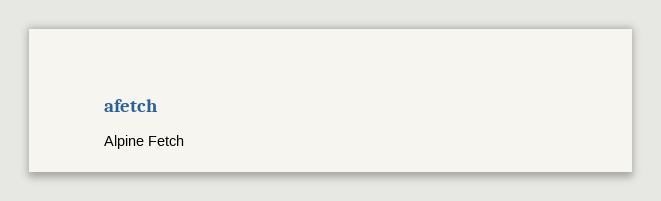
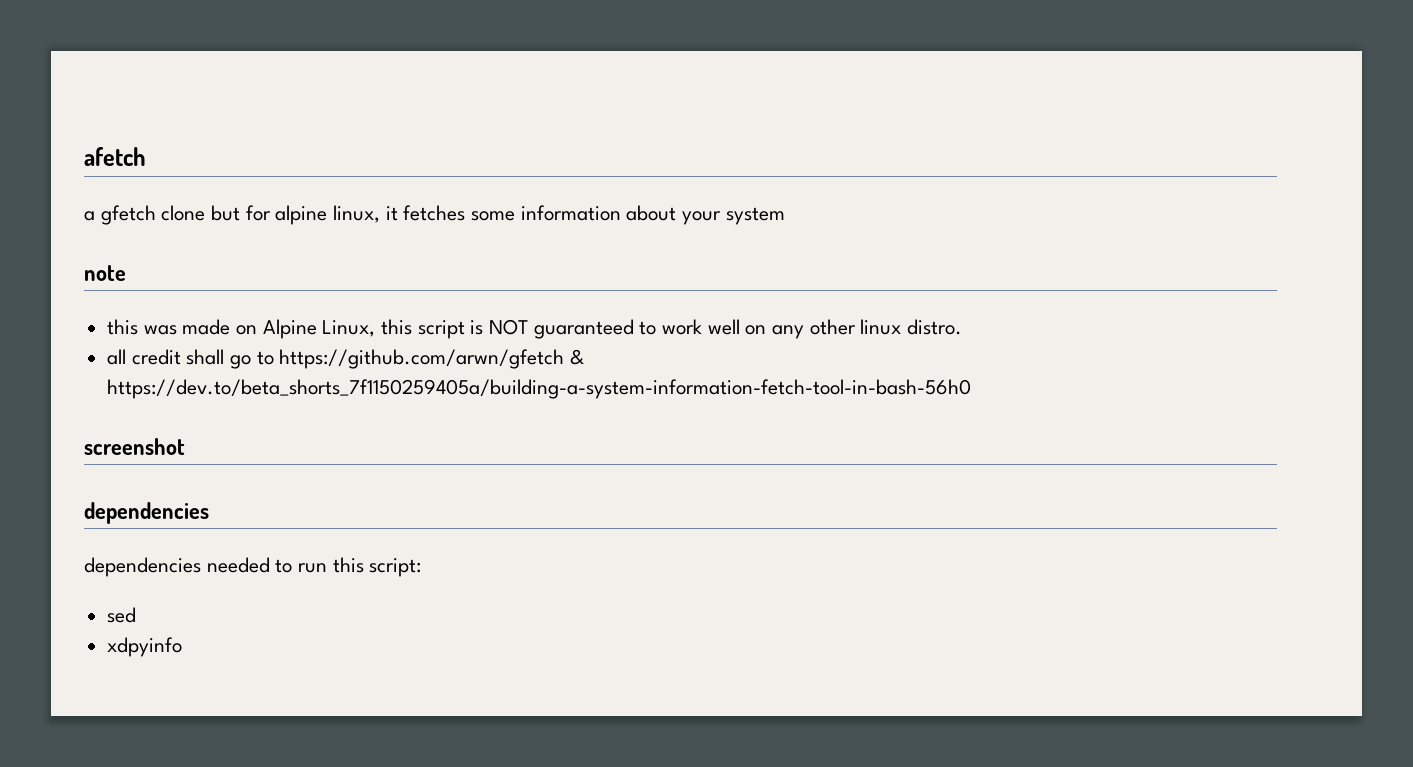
[104,135,184,149] Alpine Fetch -> [84,205,785,225] [84,265,126,281] [107,319,963,339] [107,349,585,369] [107,379,972,399] [84,438,185,455] [84,502,209,524] [84,557,422,577] [107,607,137,623] [107,637,183,657] a gfetch clone but for alpine linux, it fetches some information about your system // note // this was made on Alpine Linux, this script is NOT guaranteed to work well on any other linux distro. // all credit shall go to https://github.com/arwn/gfetch & https://dev.to/beta_shorts_7f1150259405a/building-a-system-information-fetch-tool-in-bash-56h0 // screenshot // dependencies // dependencies needed to run this script: // sed // xdpyinfo

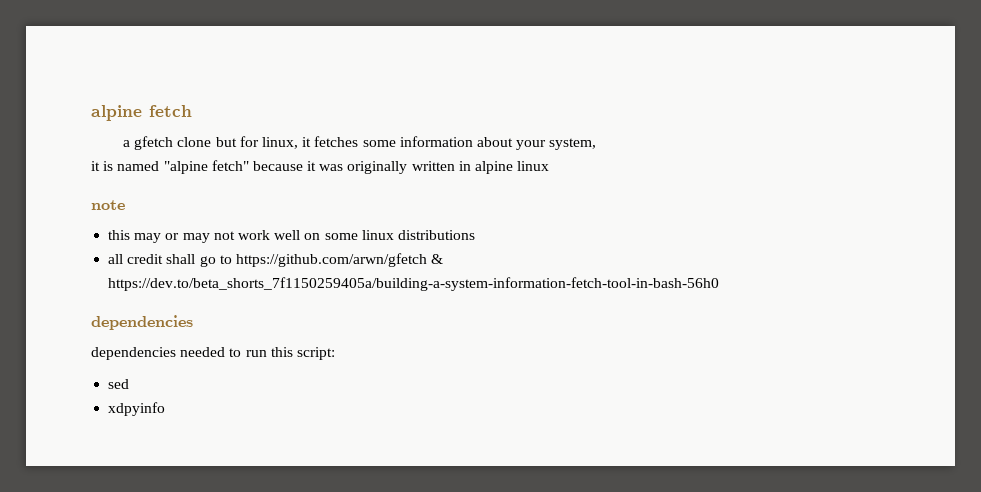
[84,147,146,166] afetch -> [91,105,192,121] alpine fetch
[275,205,328,225] alpine -> (259, 141) none
[725,207,785,225] [84,265,126,281] [107,319,963,339] system // note // this was made on Alpine Linux, this script is NOT guaranteed to work well on any other linux distro. -> [549,138,597,150] [91,160,550,174] [91,200,125,210] [108,230,475,243] system, // it is named "alpine fetch" because it was originally written in alpine linux // note // this may or may not work well on some linux distributions
[84,438,185,455] // screenshot -> (720, 284) none

